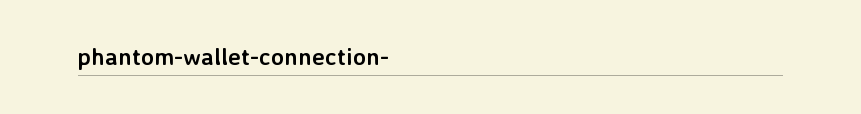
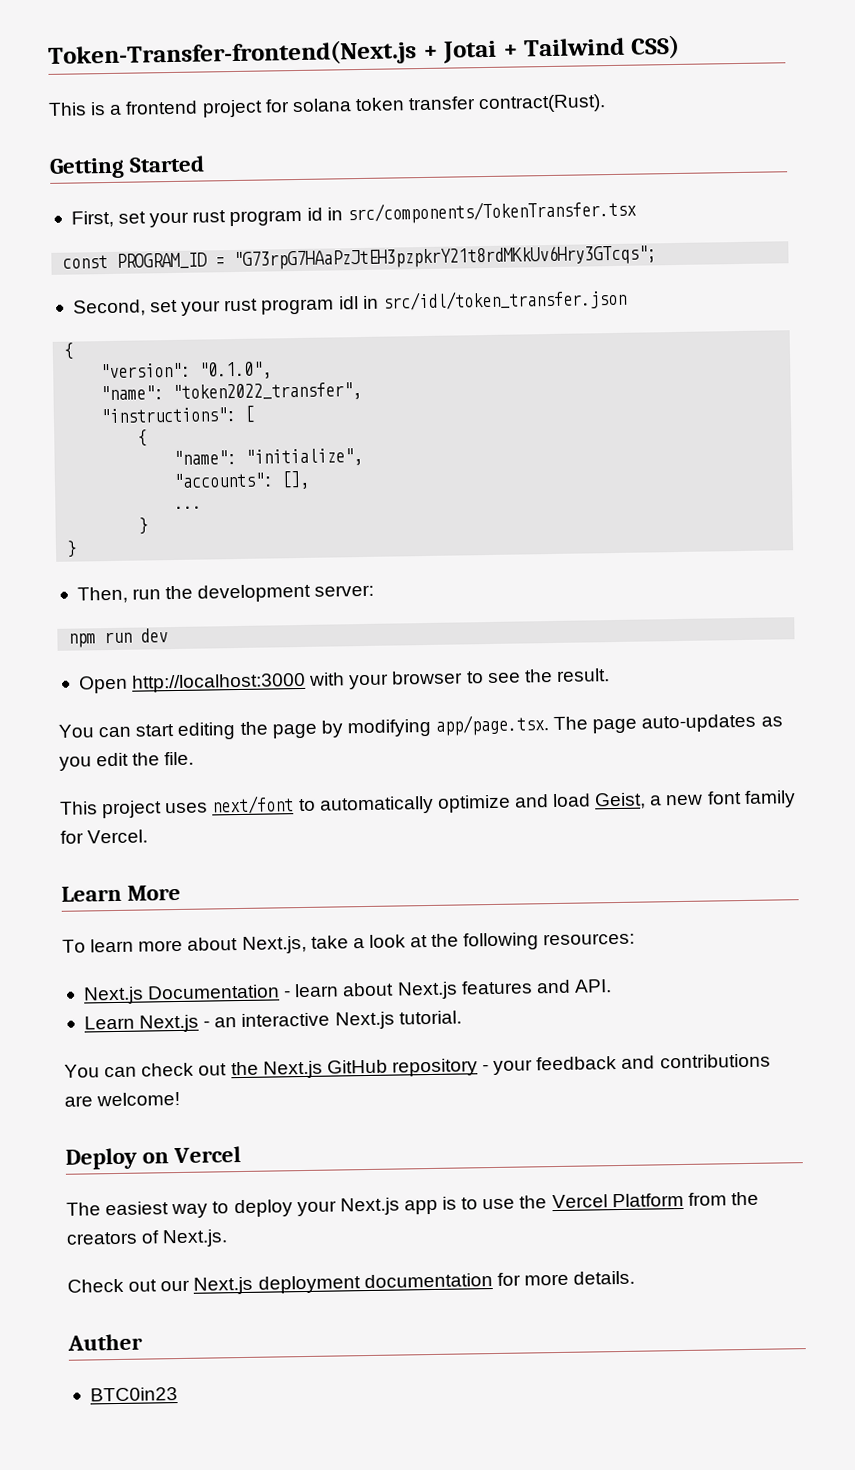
[78,48,389,70] phantom-wallet-connection- -> [47,34,681,69] [48,94,607,118] [49,155,206,179] [70,199,637,228] [62,244,658,271] [72,288,627,317] [63,342,74,360] [100,361,273,380] [100,381,363,403] [100,405,256,424] [137,429,148,447] [173,447,364,467] [173,470,311,490] [174,505,203,509] [138,517,149,535] [66,540,78,558] [76,583,375,604] [68,628,169,648] [78,668,610,694] [58,713,783,740] [59,751,195,771] [60,790,796,819] [60,829,149,844] [61,884,182,902] [62,932,636,954] [82,979,612,1005] [83,1010,462,1033] [64,1053,771,1079] [64,1091,181,1107] [65,1146,242,1170] [66,1191,759,1219] [66,1229,229,1248] [67,1270,636,1295] [67,1333,143,1351] [89,1387,178,1402] Token-Transfer-frontend(Next.js + Jotai + Tailwind CSS) // This is a frontend project for solana token transfer contract(Rust). // Getting Started // First, set your rust program id in src/components/TokenTransfer.tsx // const PROGRAM_ID = "G73rpG7HAaPzJtEH3pzpkrY21t8rdMKkUv6Hry3GTcqs"; // Second, set your rust program idl in src/idl/token_transfer.json // { // "version": "0.1.0", // "name": "token2022_transfer", // "instructions": [ // { // "name": "initialize", // "accounts": [], // ... // } // } // Then, run the development server: // npm run dev // Open http://localhost:3000 with your browser to see the result. // You can start editing the page by modifying app/page.tsx. The page auto-updates as you edit the file. // This project uses next/font to automatically optimize and load Geist, a new font family for Vercel. // Learn More // To learn more about Next.js, take a look at the following resources: // Next.js Documentation - learn about Next.js features and API. // Learn Next.js - an interactive Next.js tutorial. // You can check out the Next.js GitHub repository - your feedback and contributions are welcome! // Deploy on Vercel // The easiest way to deploy your Next.js app is to use the Vercel Platform from the creators of Next.js. // Check out our Next.js deployment documentation for more details. // Auther // BTC0in23

